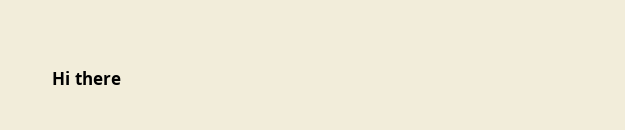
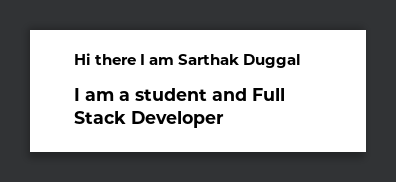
(121, 78) none -> [140,54,302,68] [74,88,285,101] [74,111,224,128] I am Sarthak Duggal // I am a student and Full Stack Developer

